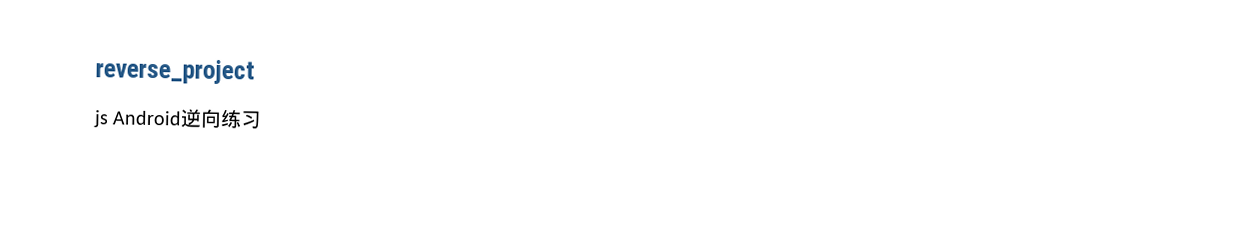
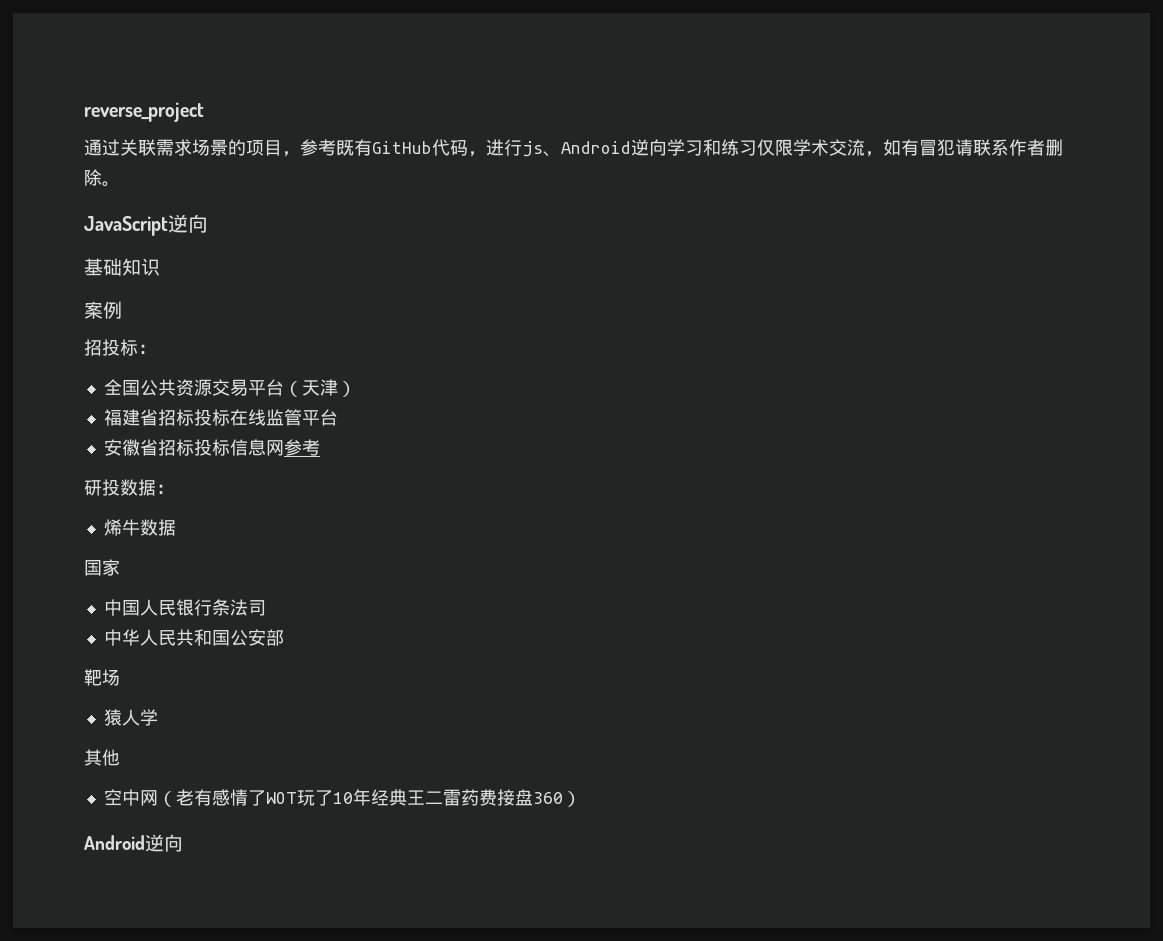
[93,108,263,129] js Android逆向练习 -> [84,139,1063,157] [84,169,120,187] [84,214,208,236] [84,258,160,276] [84,301,122,319] [84,339,156,356] [103,379,356,397] [103,409,338,426] [103,439,320,456] [84,479,174,496] [103,519,176,536] [84,559,120,576] [103,599,266,616] [103,629,284,646] [84,669,120,686] [103,709,158,726] [84,749,120,766] [103,789,581,807] [84,834,183,852] 通过关联需求场景的项目，参考既有GitHub代码，进行js、Android逆向学习和练习仅限学术交流，如有冒犯请联系作者删除。 // JavaScript逆向 // 基础知识 // 案例 // 招投标： // 全国公共资源交易平台（天津） // 福建省招标投标在线监管平台 // 安徽省招标投标信息网参考 // 研投数据： // 烯牛数据 // 国家 // 中国人民银行条法司 // 中华人民共和国公安部 // 靶场 // 猿人学 // 其他 // 空中网（老有感情了WOT玩了10年经典王二雷药费接盘360） // Android逆向

